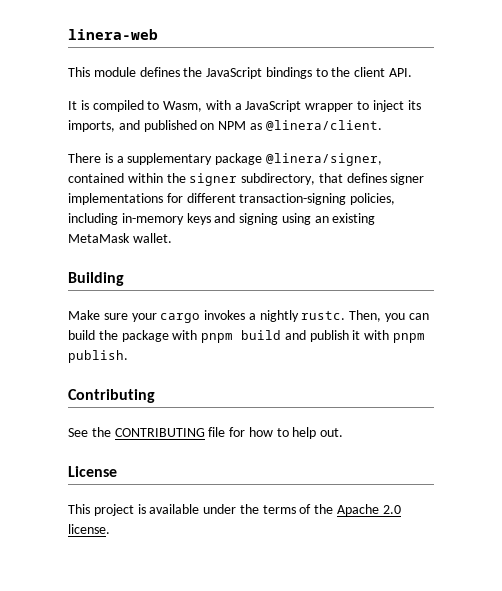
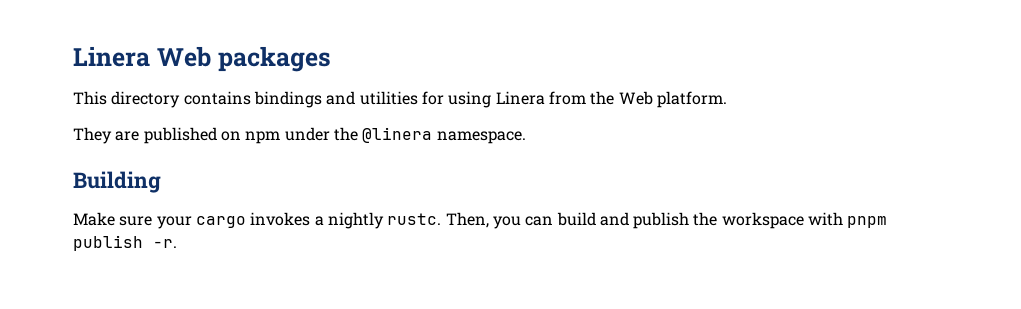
[68,29,158,40] [68,67,413,79] [68,100,421,112] [68,120,382,132] [68,153,382,166] [68,173,425,186] [68,193,396,205] [68,213,376,225] [68,233,172,243] linera-web // This module defines the JavaScript bindings to the client API. // It is compiled to Wasm, with a JavaScript wrapper to inject its imports, and published on NPM as @linera/client. // There is a supplementary package @linera/signer, contained within the signer subdirectory, that defines signer implementations for different transaction-signing policies, including in-memory keys and signing using an existing MetaMask wallet. -> [73,46,331,72] [73,91,727,108] [73,127,526,144] Linera Web packages // This directory contains bindings and utilities for using Linera from the Web platform. // They are published on npm under the @linera namespace.
[98,330,426,343] [68,350,128,363] [68,389,155,403] [68,427,344,439] [68,466,117,477] [68,504,401,516] [68,524,110,534] the package with pnpm build and publish it with pnpm publish. // Contributing // See the CONTRIBUTING file for how to help out. // License // This project is available under the terms of the Apache 2.0 license. -> [599,212,888,229] [73,235,177,251] and publish the workspace with pnpm publish -r.

